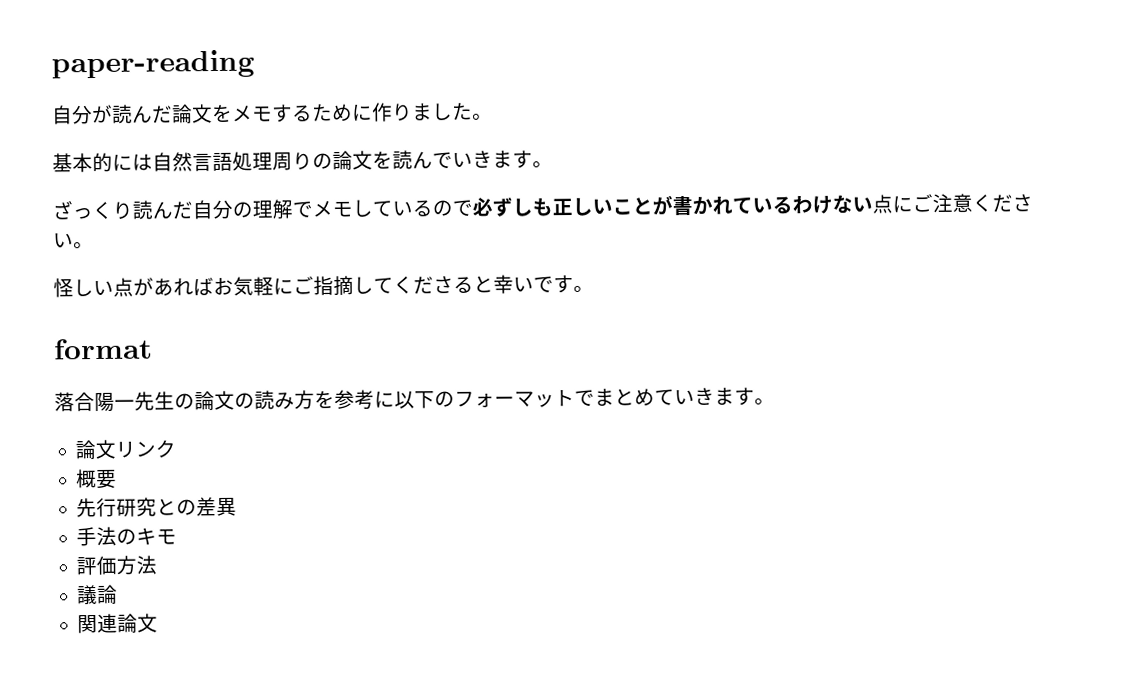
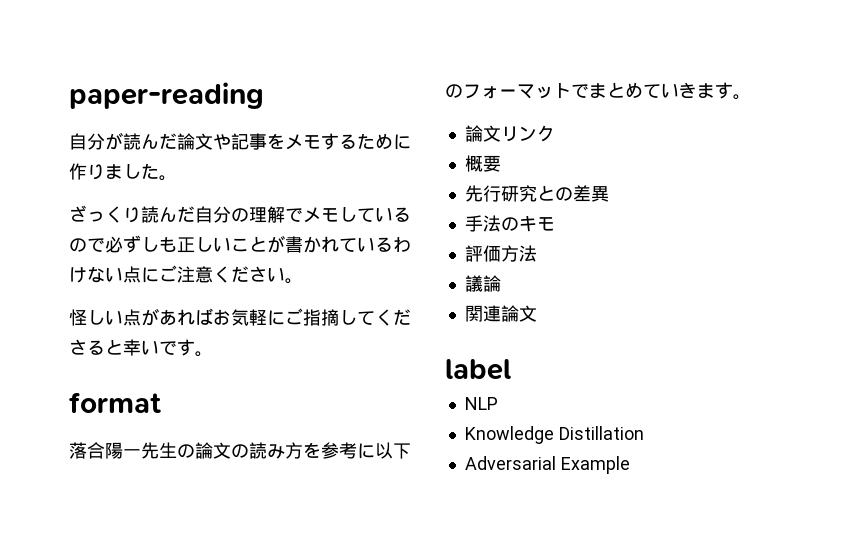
(213, 114) none -> [213,133,267,150] や記事
[52,150,553,173] // 基本的には自然言語処理周りの論文を読んでいきます。 -> (177, 178) none
(159, 623) none -> [445,359,511,380] [464,397,498,410] [464,426,644,444] [464,456,630,474] // label // NLP // Knowledge Distillation // Adversarial Example

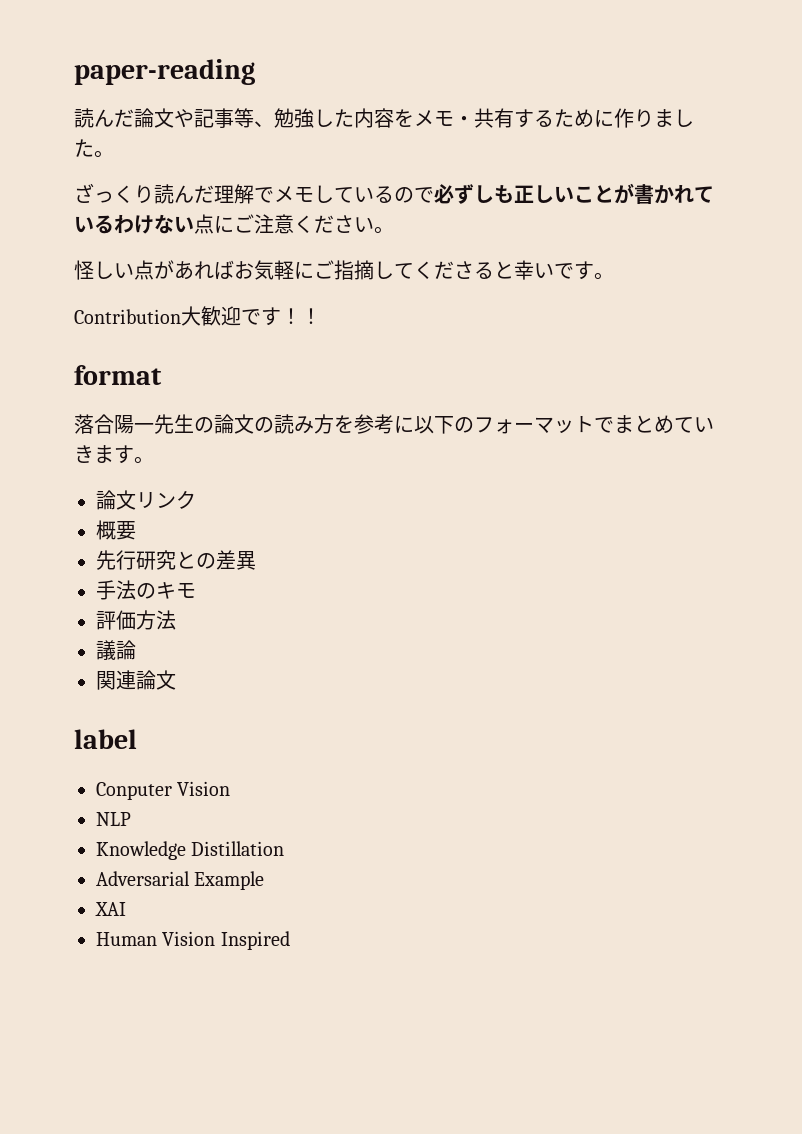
[69,132,123,150] 自分が -> (255, 72) none
[267,133,321,150] をメモ -> [234,108,514,128] 等、勉強した内容をメモ・共有
[195,206,249,223] 自分の -> (214, 194) none
(213, 354) none -> [74,306,321,326] // Contribution大歓迎です！！
(511, 369) none -> [96,781,231,800] // Conputer Vision
(630, 465) none -> [95,902,126,916] [96,931,290,950] // XAI // Human Vision Inspired

